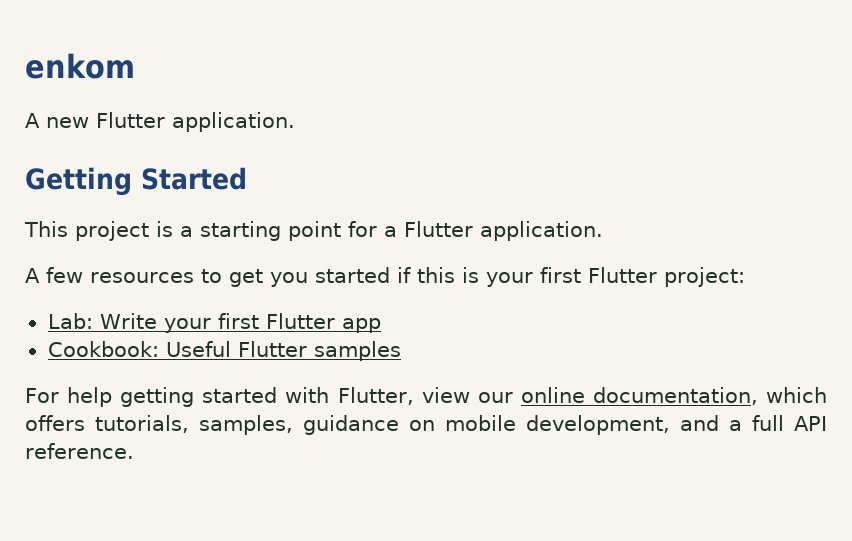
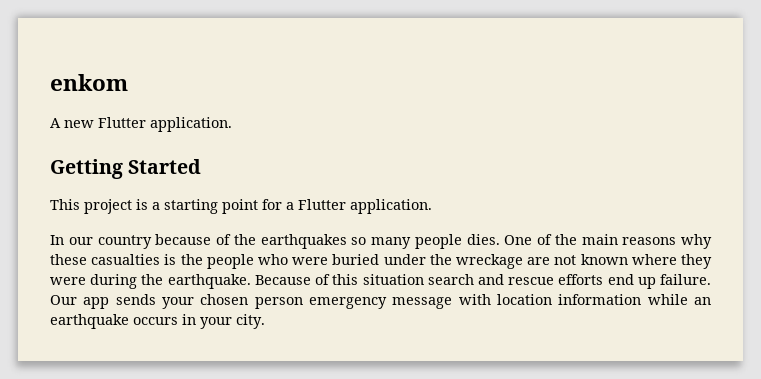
[25,267,745,287] [47,313,381,333] [47,341,401,361] [25,387,827,407] [25,415,827,435] [25,443,134,459] A few resources to get you started if this is your first Flutter project: // Lab: Write your first Flutter app // Cookbook: Useful Flutter samples // For help getting started with Flutter, view our online documentation, which offers tutorials, samples, guidance on mobile development, and a full API reference. -> [50,234,712,249] [50,254,712,269] [50,274,711,289] [50,294,711,309] [50,314,265,329] In our country because of the earthquakes so many people dies. One of the main reasons why these casualties is the people who were buried under the wreckage are not known where they were during the earthquake. Because of this situation search and rescue efforts end up failure. Our app sends your chosen person emergency message with location information while an earthquake occurs in your city.

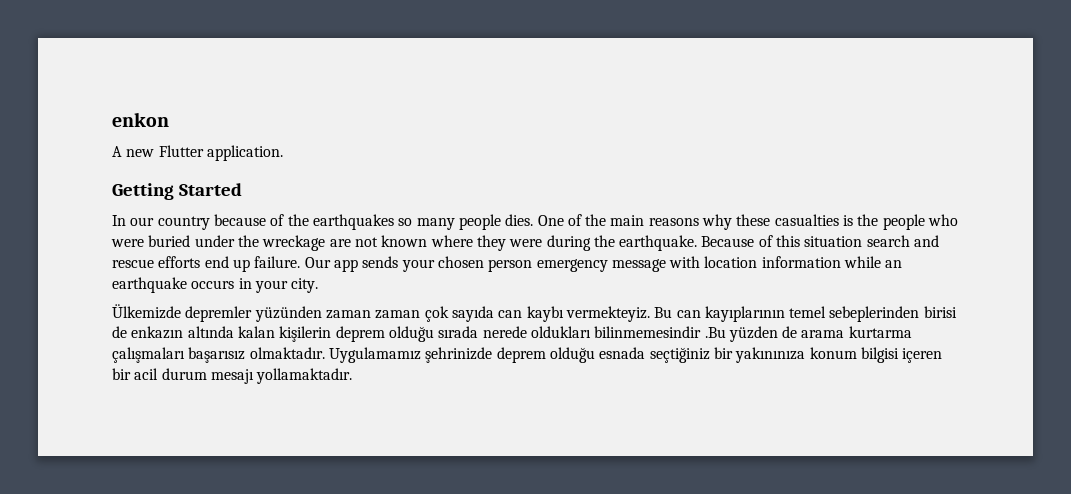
[50,74,128,91] enkom -> [112,112,169,127] enkon
[50,199,432,214] // This project is a starting point for a Flutter application. -> (242, 189) none
(265, 321) none -> [112,304,957,322] [112,326,912,342] [112,347,943,363] [112,368,353,384] // Ülkemizde depremler yüzünden zaman zaman çok sayıda can kaybı vermekteyiz. Bu can kayıplarının temel sebeplerinden birisi de enkazın altında kalan kişilerin deprem olduğu sırada nerede oldukları bilinmemesindir .Bu yüzden de arama kurtarma çalışmaları başarısız olmaktadır. Uygulamamız şehrinizde deprem olduğu esnada seçtiğiniz bir yakınınıza konum bilgisi içeren bir acil durum mesajı yollamaktadır.

